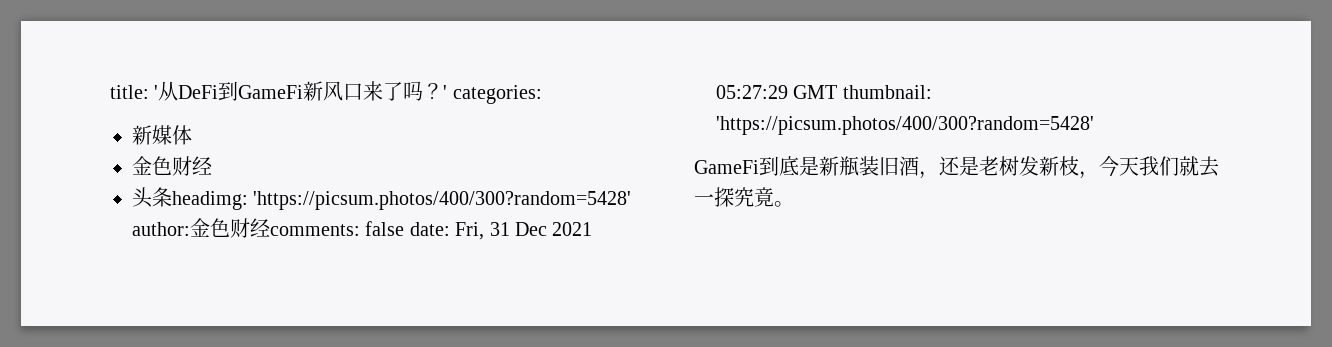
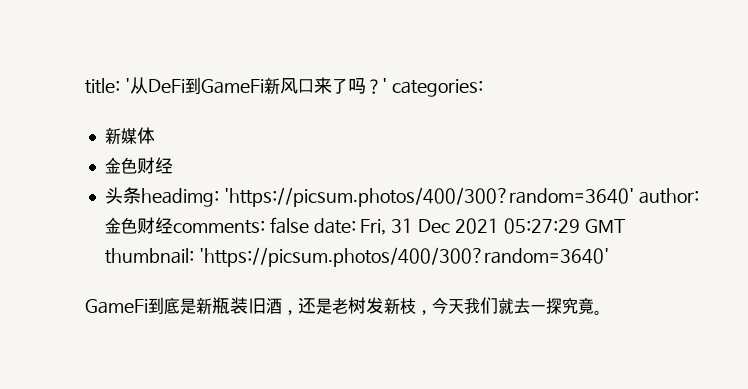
[253,191,632,210] 'https://picsum.photos/400/300?random=5428' -> [223,187,634,207] 'https://picsum.photos/400/300?random=3640'
[716,116,1094,135] 'https://picsum.photos/400/300?random=5428' -> [198,247,609,267] 'https://picsum.photos/400/300?random=3640'

